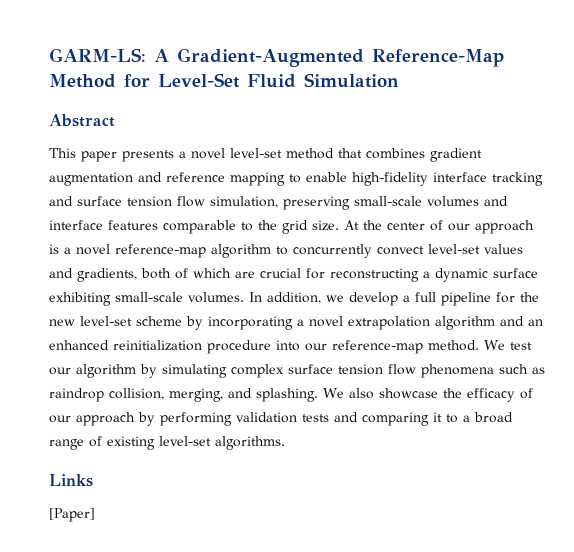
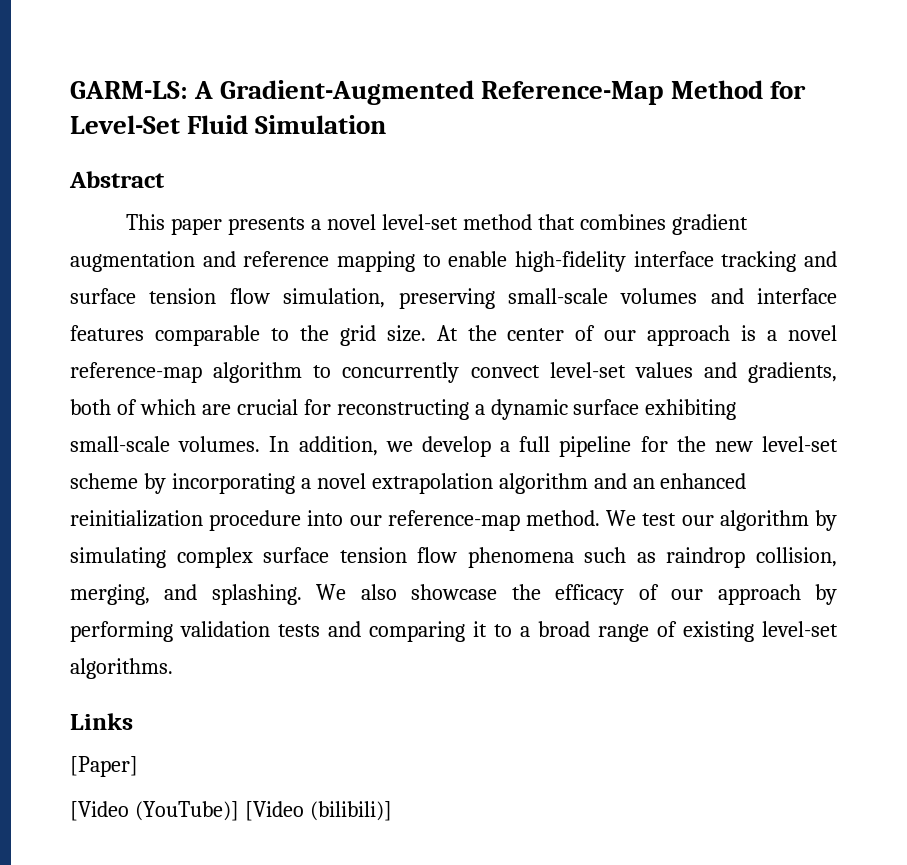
(95, 515) none -> [70,801,392,821] // [Video (YouTube)] [Video (bilibili)]

